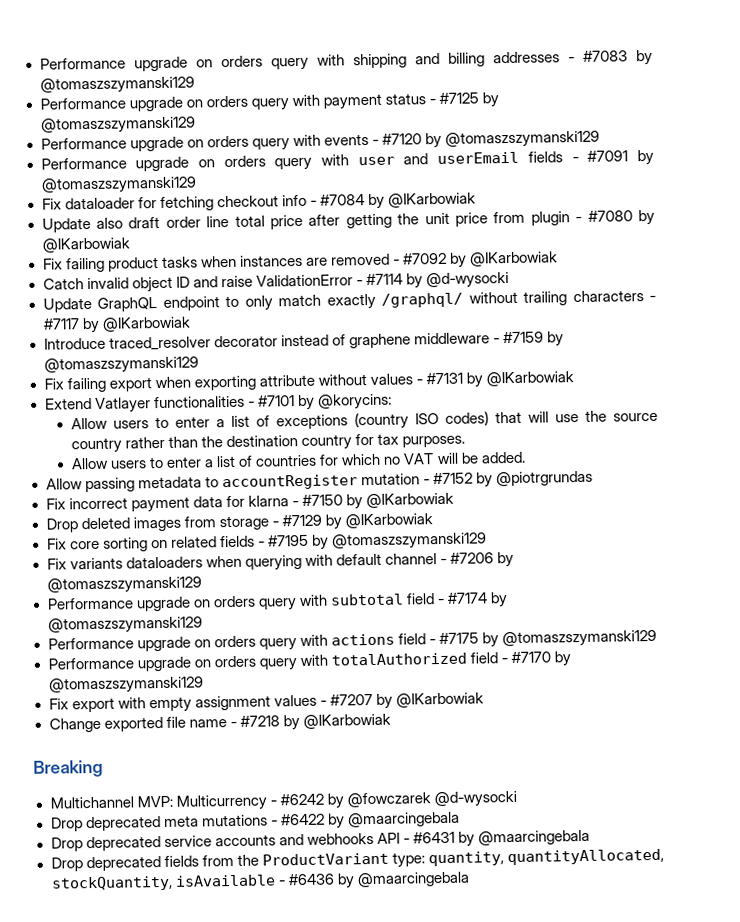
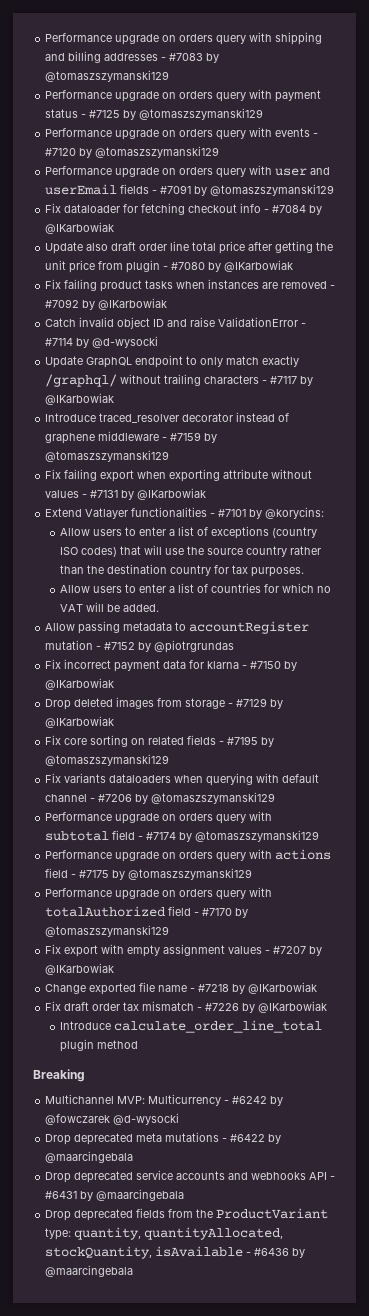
(391, 721) none -> [45,1001,328,1013] [60,1020,323,1033] [60,1039,139,1052] // Fix draft order tax mismatch - #7226 by @IKarbowiak // Introduce calculate_order_line_total plugin method

